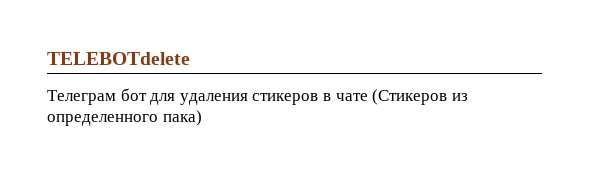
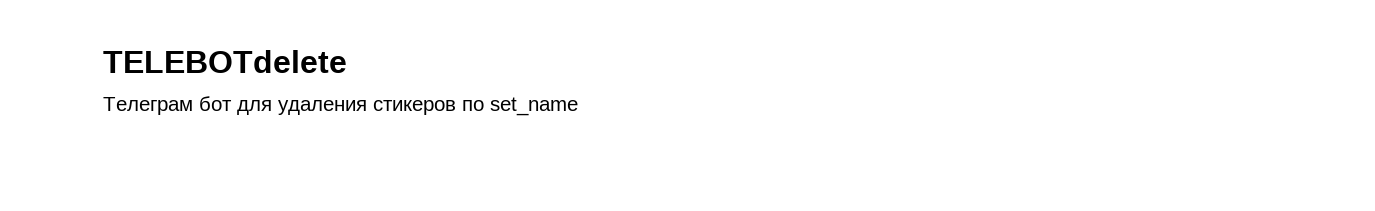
[322,89,468,105] [47,110,202,126] в чате (Стикеров из определенного пака) -> [462,97,578,116] по set_name

